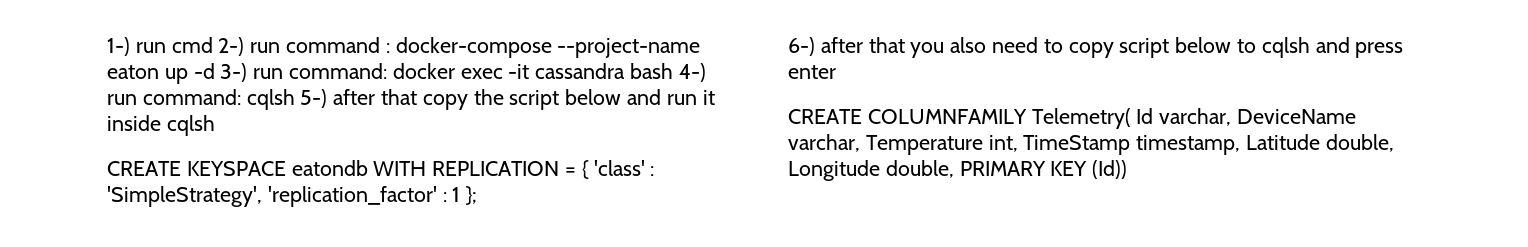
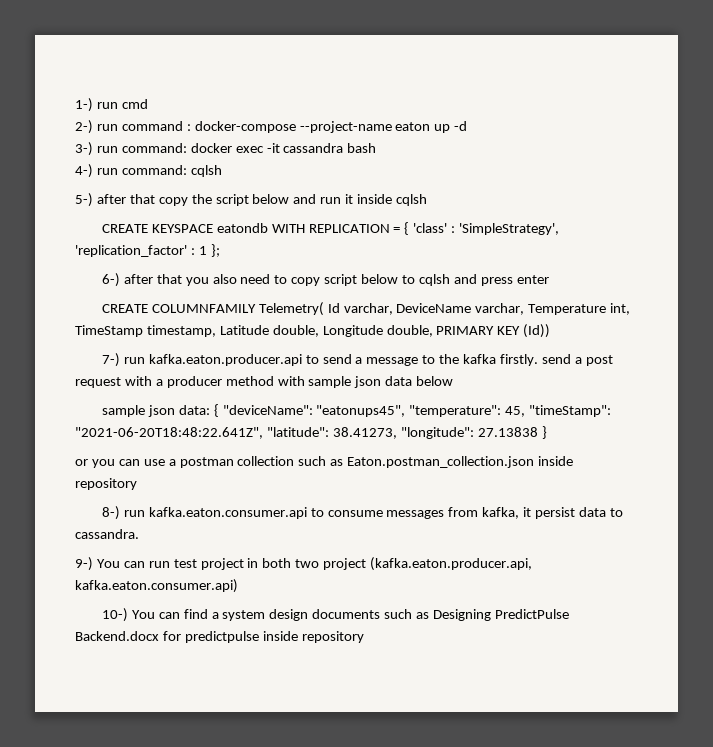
(213, 45) none -> (148, 104) //
(215, 71) none -> (468, 126) //
(674, 71) none -> (377, 148) //
(295, 99) none -> (222, 171) //
(1128, 169) none -> [101,353,613,367] [75,376,454,388] [101,404,612,417] [75,426,547,439] [75,456,574,468] [75,478,137,490] [101,506,623,520] [75,529,139,539] [75,557,533,571] [75,579,238,593] [101,608,569,622] [75,631,364,643] // 7-) run kafka.eaton.producer.api to send a message to the kafka firstly. send a post request with a producer method with sample json data below // sample json data: { "deviceName": "eatonups45", "temperature": 45, "timeStamp": "2021-06-20T18:48:22.641Z", "latitude": 38.41273, "longitude": 27.13838 } // or you can use a postman collection such as Eaton.postman_collection.json inside repository // 8-) run kafka.eaton.consumer.api to consume messages from kafka, it persist data to cassandra. // 9-) You can run test project in both two project (kafka.eaton.producer.api, kafka.eaton.consumer.api) // 10-) You can find a system design documents such as Designing PredictPulse Backend.docx for predictpulse inside repository

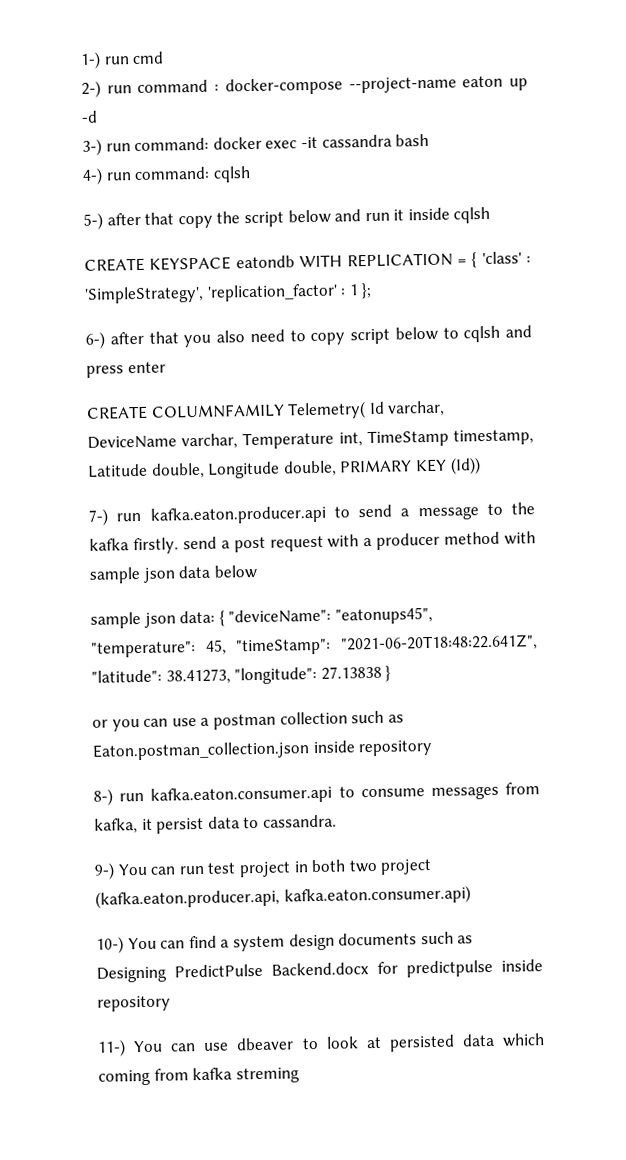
(364, 637) none -> [97,1033,545,1057] [98,1067,300,1086] // 11-) You can use dbeaver to look at persisted data which coming from kafka streming

